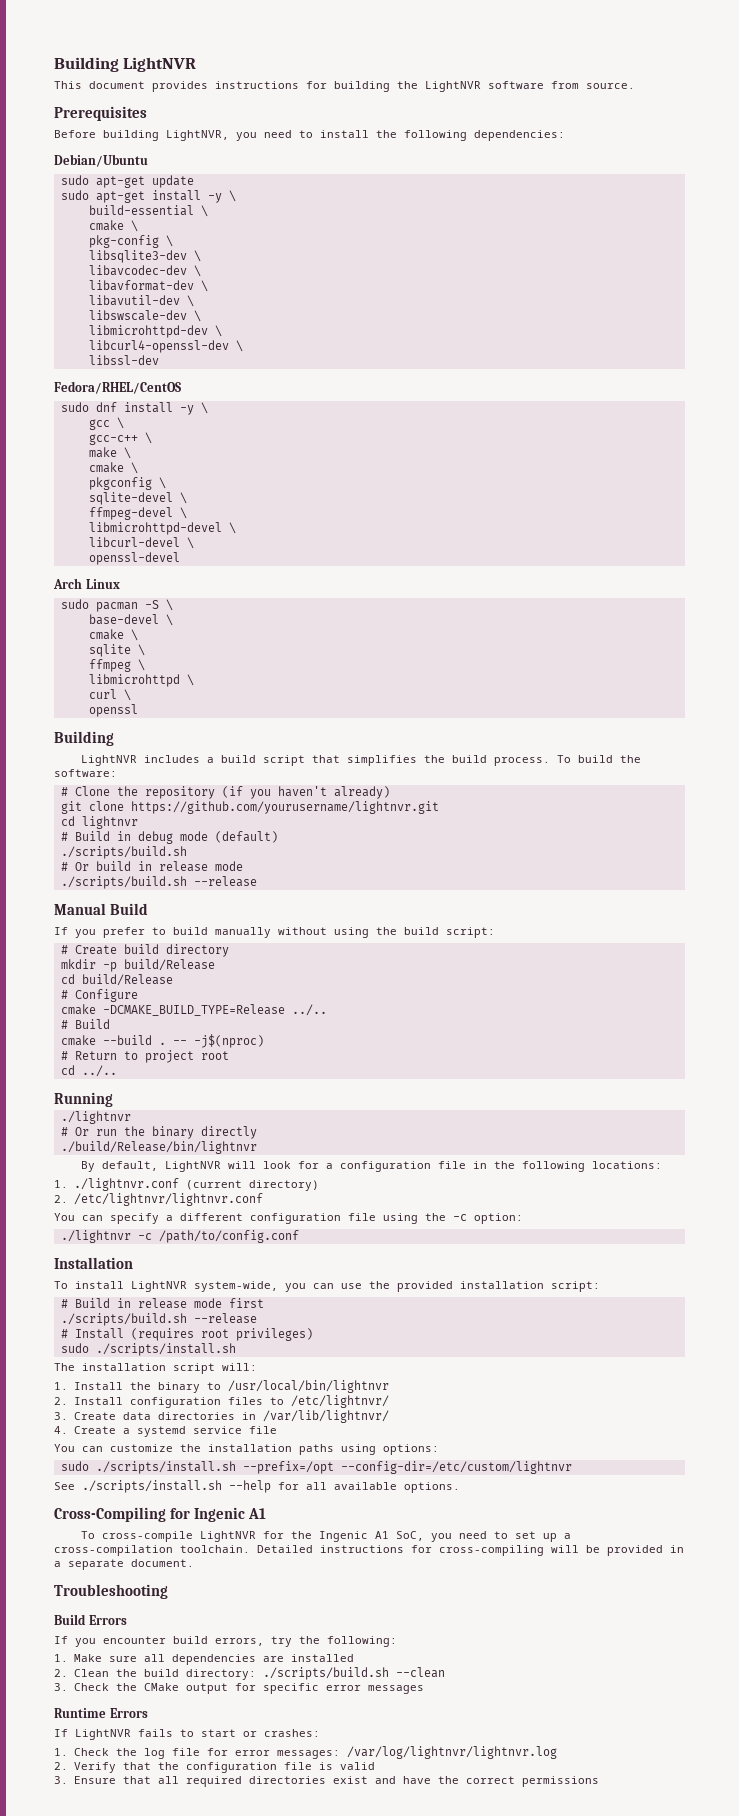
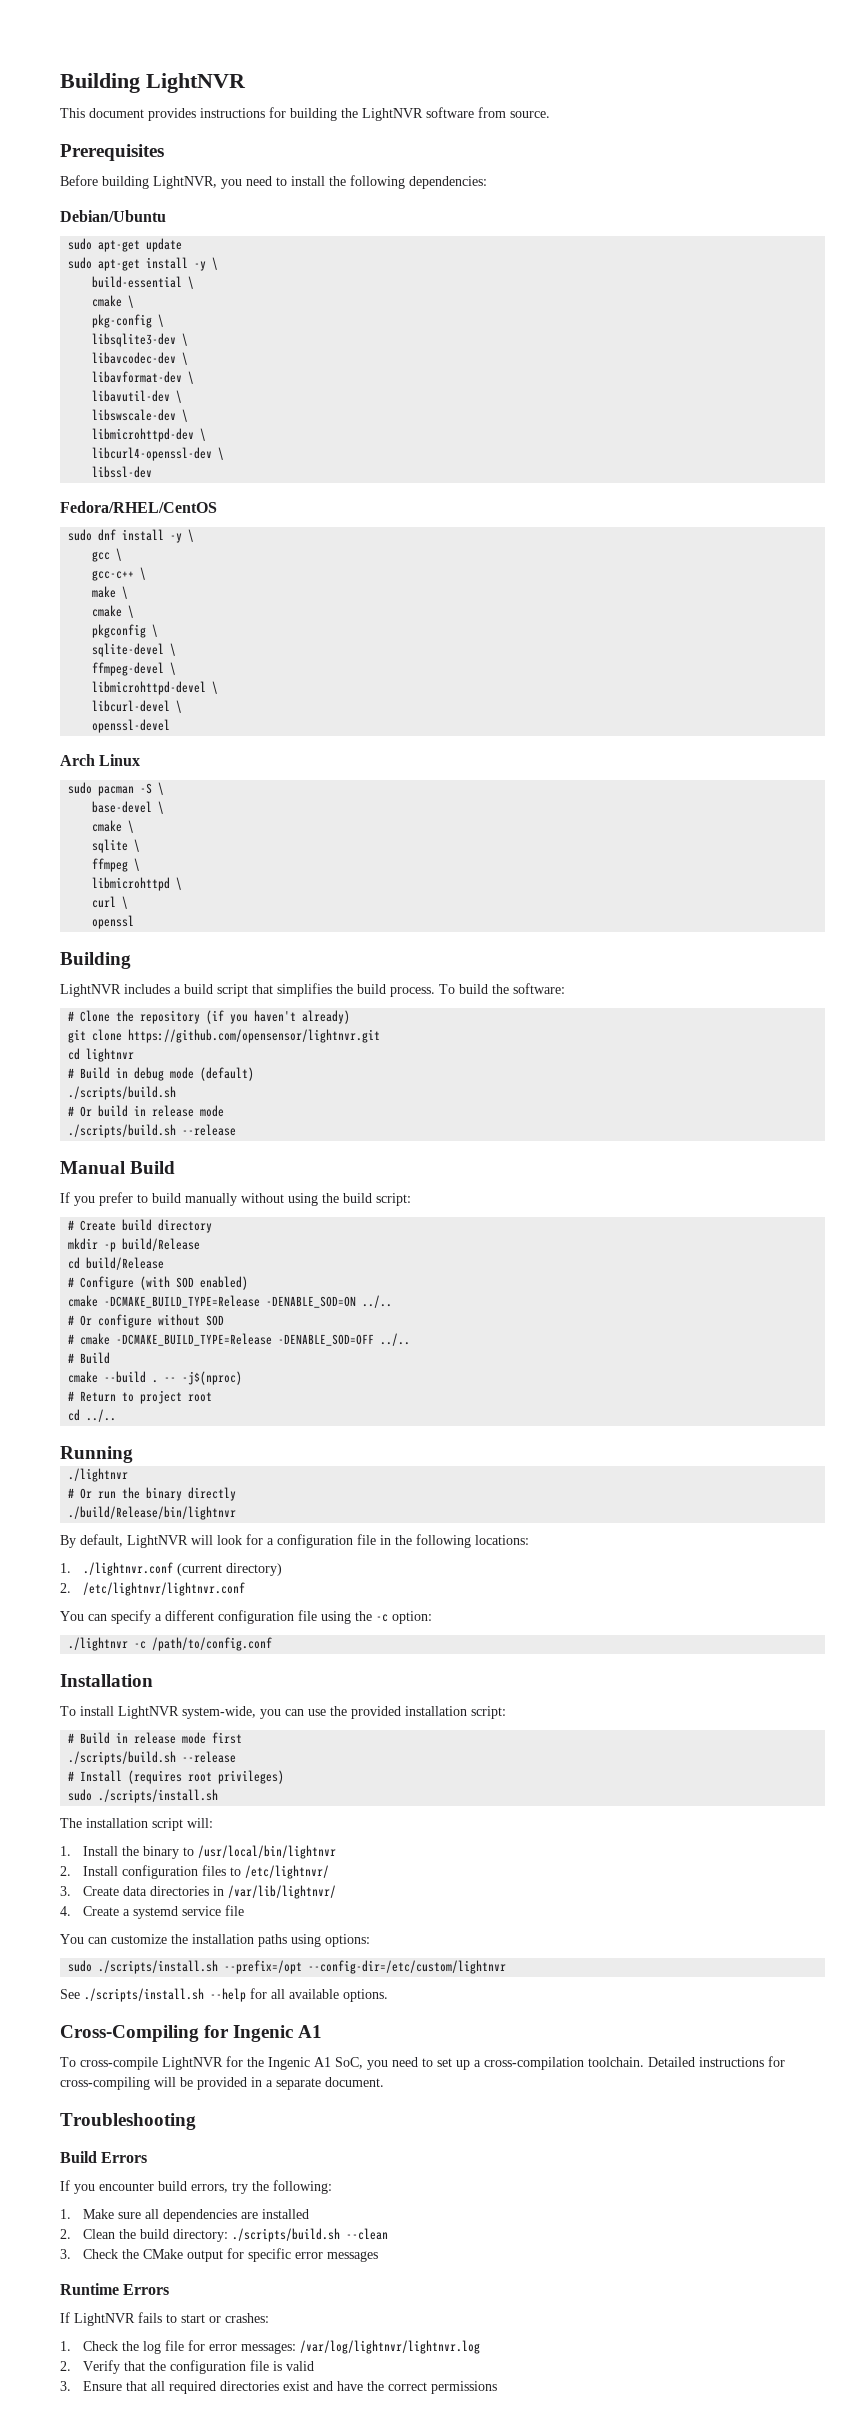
[130,801,439,814] https://github.com/yourusername/lightnvr.git -> [128,1029,381,1043] https://github.com/opensensor/lightnvr.git
[60,1004,285,1016] // cmake -DCMAKE_BUILD_TYPE=Release -> [140,1276,249,1290] [68,1295,393,1308] [68,1314,225,1328] [68,1333,375,1346] (with SOD enabled) // cmake -DCMAKE_BUILD_TYPE=Release -DENABLE_SOD=ON ../.. // # Or configure without SOD // # cmake -DCMAKE_BUILD_TYPE=Release -DENABLE_SOD=OFF

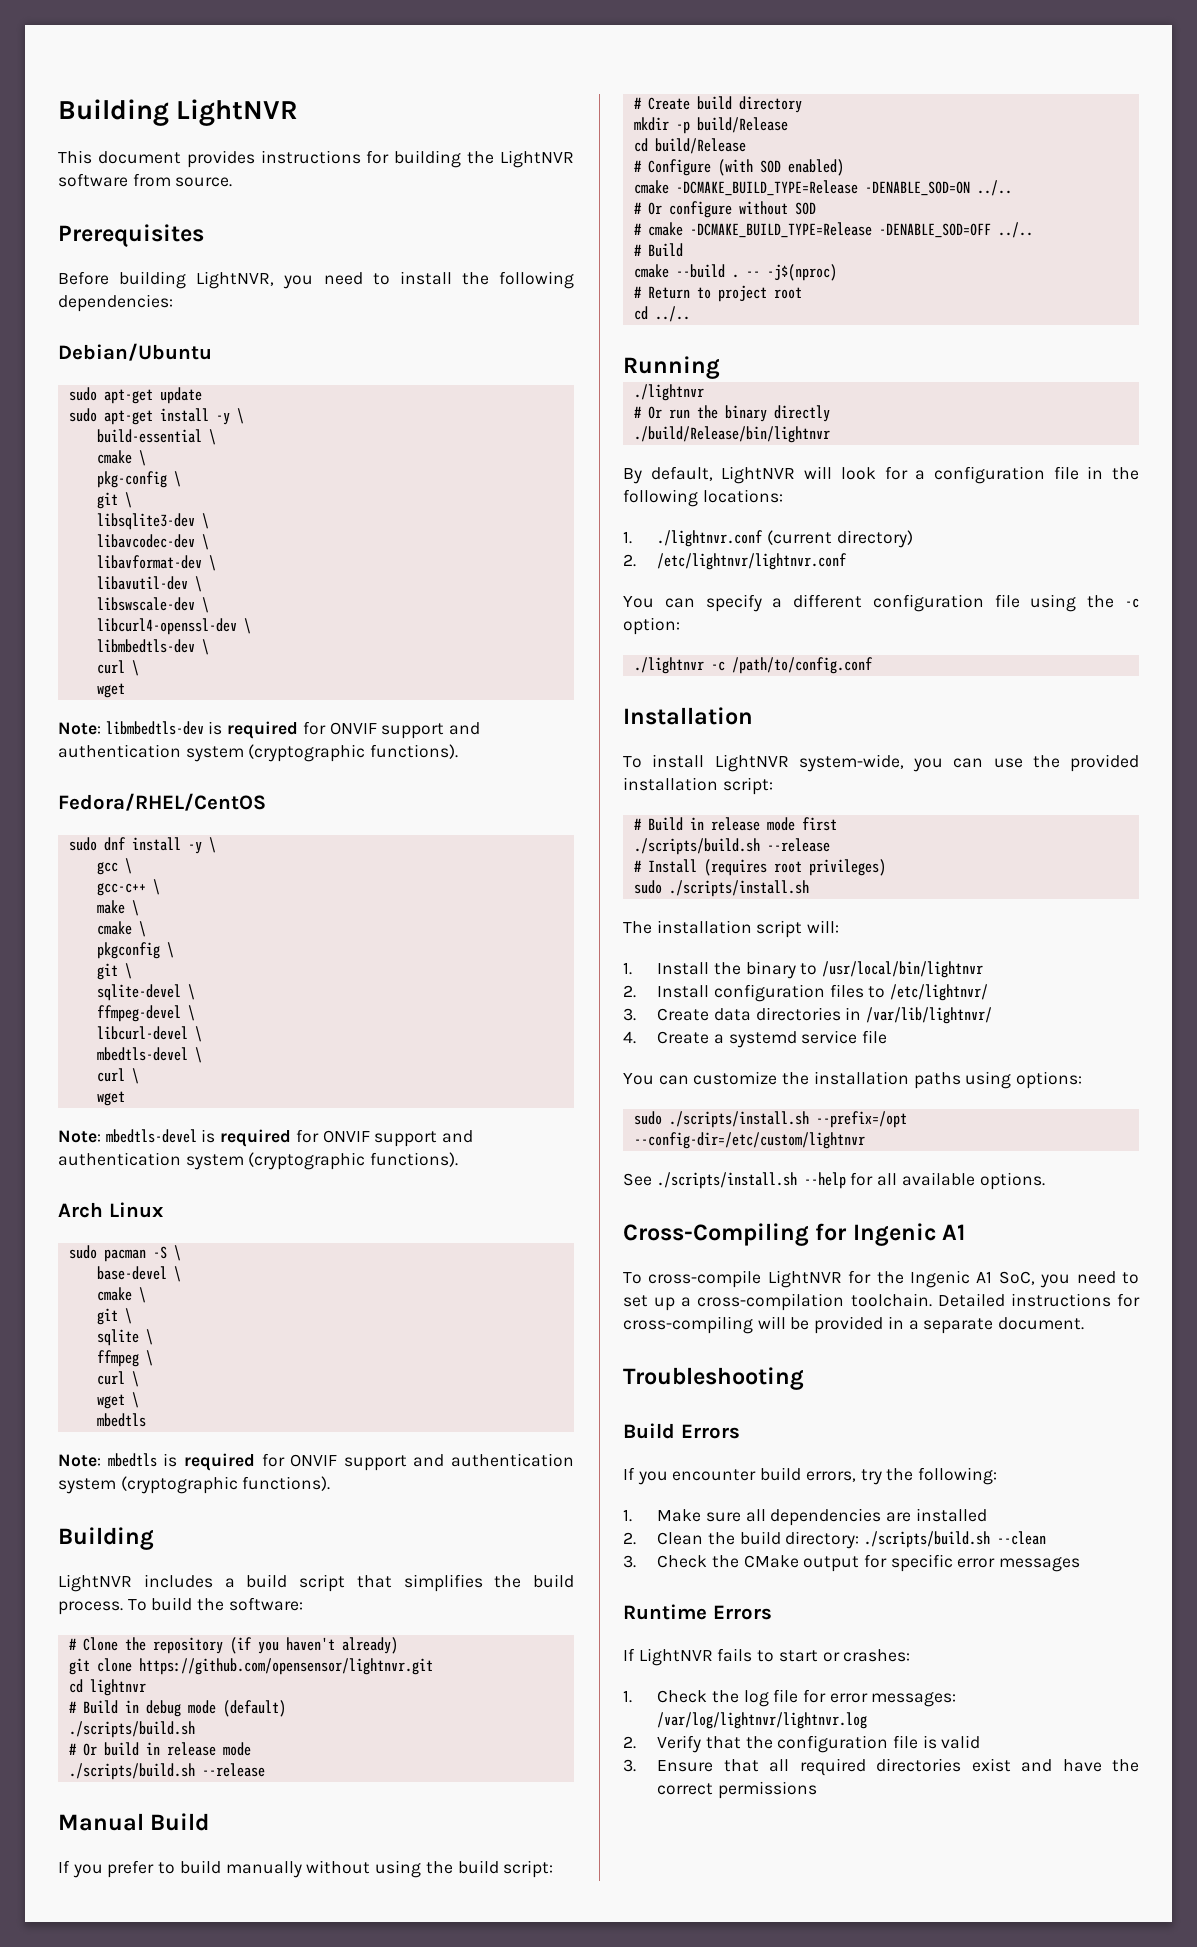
(165, 320) none -> [96,492,132,509] // git \
[92,428,207,442] // libmicrohttpd-dev \ -> (209, 605) none
[92,466,153,478] libssl-dev -> [96,639,209,655] [96,660,139,676] [96,683,125,698] [58,721,481,739] [58,744,459,762] libmbedtls-dev \ // curl \ // wget // Note: libmbedtls-dev is required for ONVIF support and authentication system (cryptographic functions).
(159, 630) none -> [96,963,132,980] // git \
[92,681,219,695] // libmicrohttpd-devel \ -> (195, 1013) none
[92,719,171,733] openssl-devel -> [96,1047,202,1063] [96,1068,139,1084] [96,1091,125,1106] [58,1129,474,1147] [58,1152,459,1170] mbedtls-devel \ // curl \ // wget // Note: mbedtls-devel is required for ONVIF support and authentication system (cryptographic functions).
(135, 826) none -> [96,1308,132,1325] // git \
[92,877,183,891] [92,896,129,909] [92,915,135,929] // libmicrohttpd \ // curl \ // openssl -> [96,1371,139,1387] [96,1392,139,1409] [96,1413,146,1427] [58,1453,574,1471] [58,1476,331,1494] // curl \ // wget \ // mbedtls // Note: mbedtls is required for ONVIF support and authentication system (cryptographic functions).

